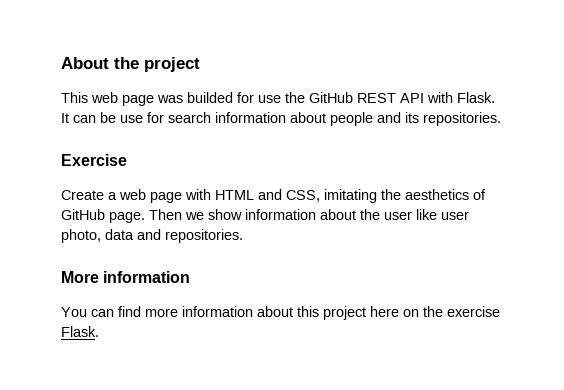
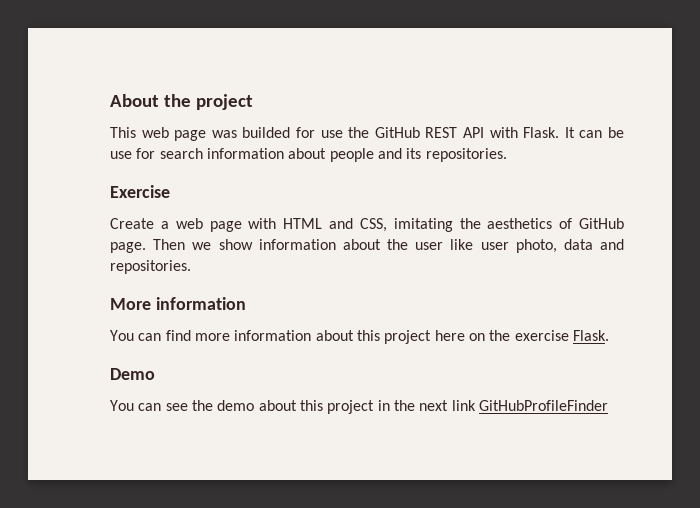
(99, 331) none -> [110,368,155,380] [110,400,608,414] // Demo // You can see the demo about this project in the next link GitHubProfileFinder

